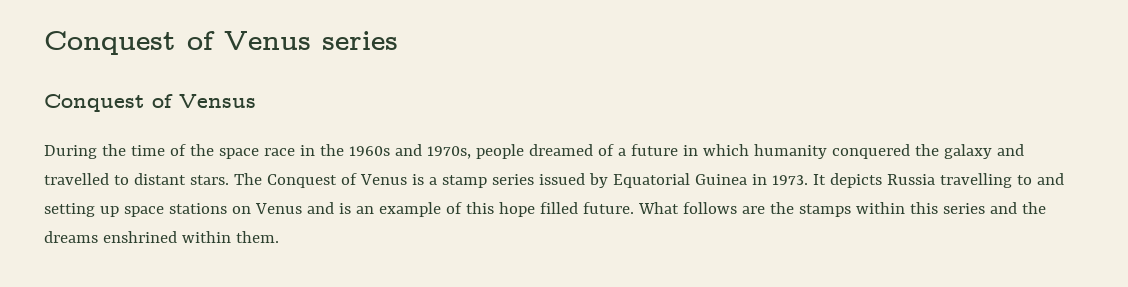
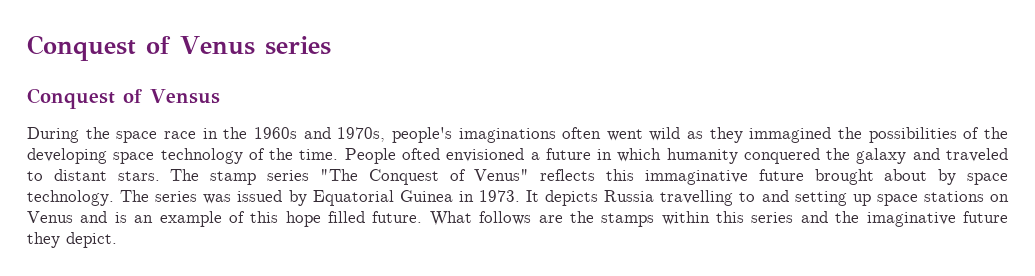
[130,144,214,156] time of the -> (110, 133) none
[475,144,614,159] people dreamed of -> [391,127,1008,143] [27,148,525,164] people's imaginations often went wild as they immagined the possibilities of the developing space technology of the time. People ofted envisioned
[44,173,109,185] travelled -> [946,148,1009,162] traveled
[266,173,534,188] Conquest of Venus is a stamp series -> [210,169,1009,185] [27,190,232,206] stamp series "The Conquest of Venus" reflects this immaginative future brought about by space technology. The series was
[44,231,279,243] dreams enshrined within them. -> [866,211,1009,227] [27,232,117,248] imaginative future they depict.

